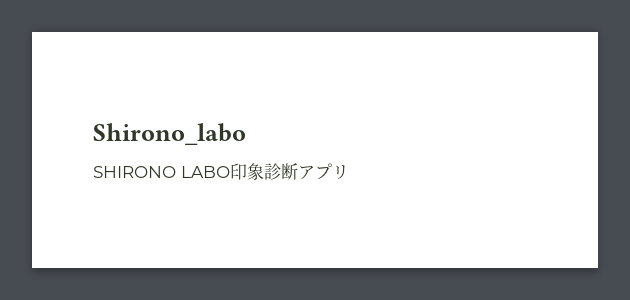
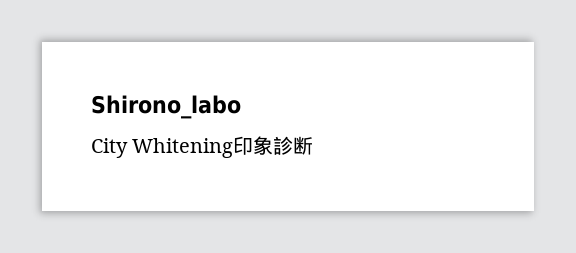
[93,166,230,178] SHIRONO LABO -> [91,138,234,158] City Whitening
[297,163,349,180] アプリ -> (314, 145) none

